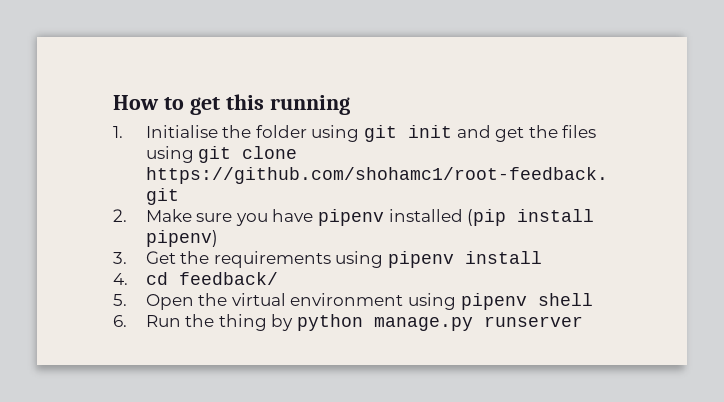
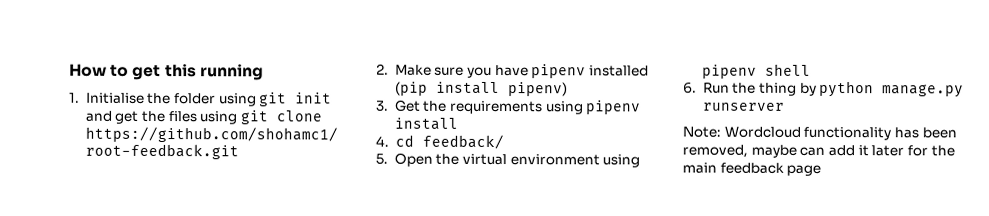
(583, 321) none -> [682,126,957,141] [682,144,955,158] [682,162,822,176] // Note: Wordcloud functionality has been removed, maybe can add it later for the main feedback page

